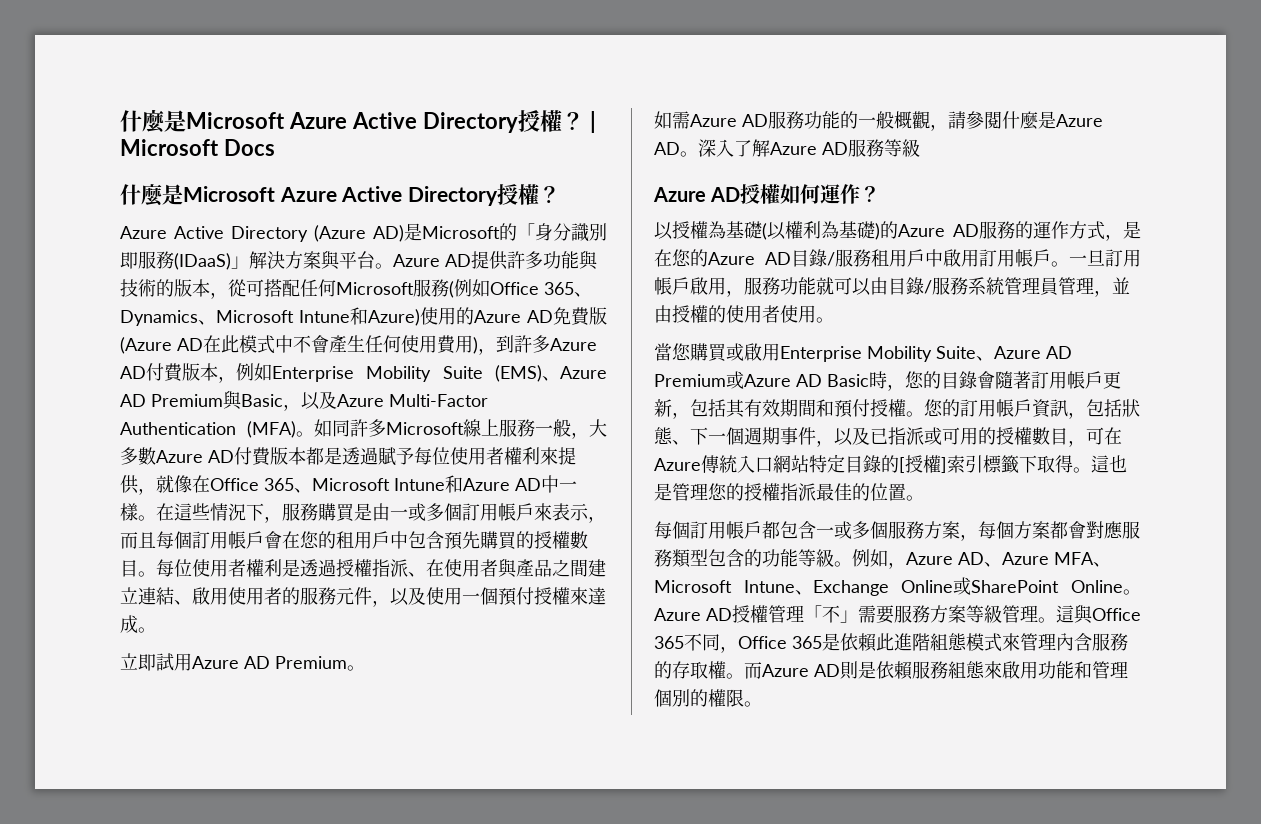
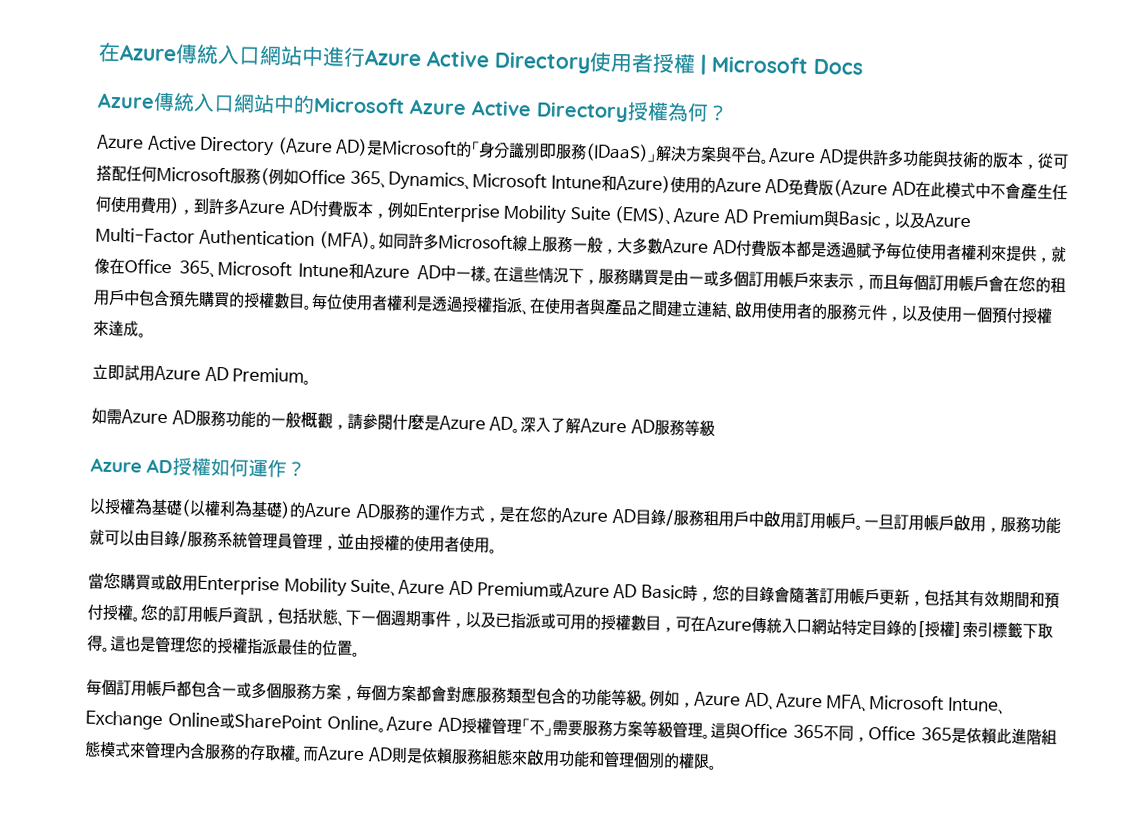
[120,109,596,133] [120,139,275,156] [120,184,540,206] 什麼是Microsoft Azure Active Directory授權？ | Microsoft Docs // 什麼是Microsoft Azure Active Directory授權 -> [98,41,863,75] [97,91,709,123] 在Azure傳統入口網站中進行Azure Active Directory使用者授權 | Microsoft Docs // Azure傳統入口網站中的Microsoft Azure Active Directory授權為何

